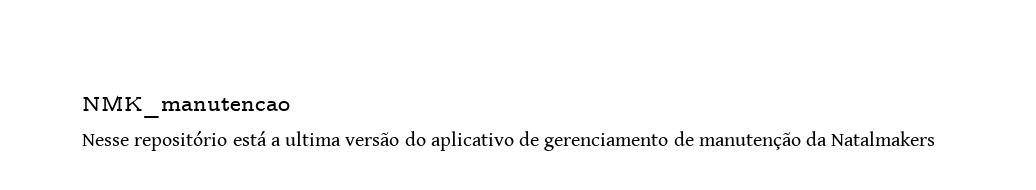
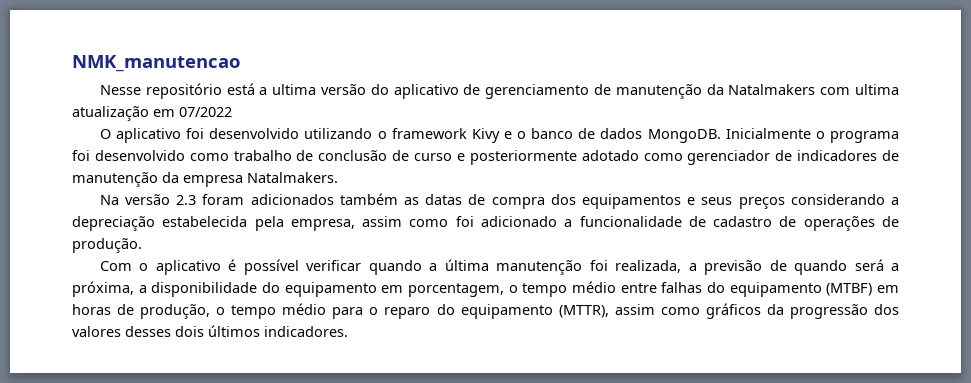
(936, 138) none -> [820,84,899,95] [72,106,232,121] [99,128,899,143] [72,150,900,165] [72,172,338,187] [99,193,899,209] [72,216,900,231] [72,238,142,253] [99,259,899,275] [72,281,899,297] [72,303,899,319] [72,325,348,337] com ultima atualização em 07/2022 // O aplicativo foi desenvolvido utilizando o framework Kivy e o banco de dados MongoDB. Inicialmente o programa foi desenvolvido como trabalho de conclusão de curso e posteriormente adotado como gerenciador de indicadores de manutenção da empresa Natalmakers. // Na versão 2.3 foram adicionados também as datas de compra dos equipamentos e seus preços considerando a depreciação estabelecida pela empresa, assim como foi adicionado a funcionalidade de cadastro de operações de produção. // Com o aplicativo é possível verificar quando a última manutenção foi realizada, a previsão de quando será a próxima, a disponibilidade do equipamento em porcentagem, o tempo médio entre falhas do equipamento (MTBF) em horas de produção, o tempo médio para o reparo do equipamento (MTTR), assim como gráficos da progressão dos valores desses dois últimos indicadores.

